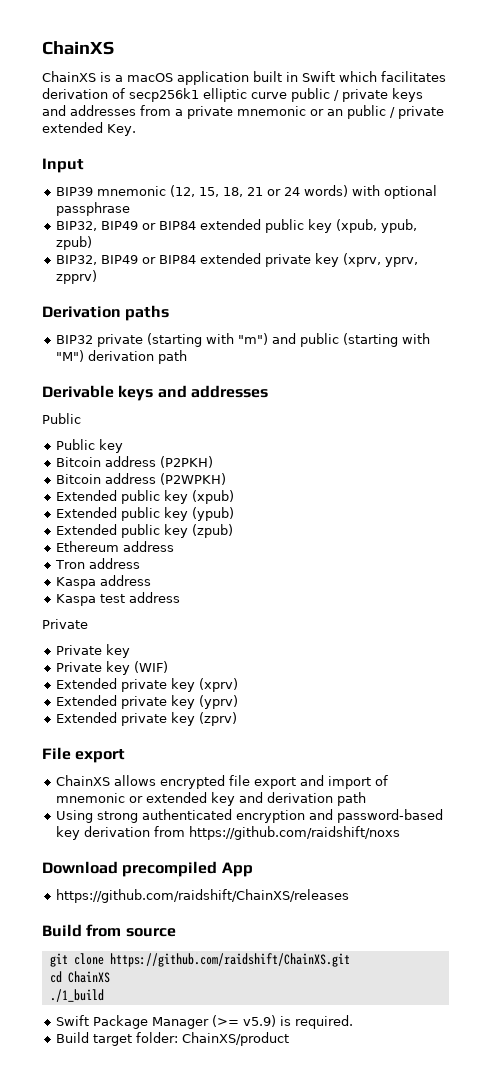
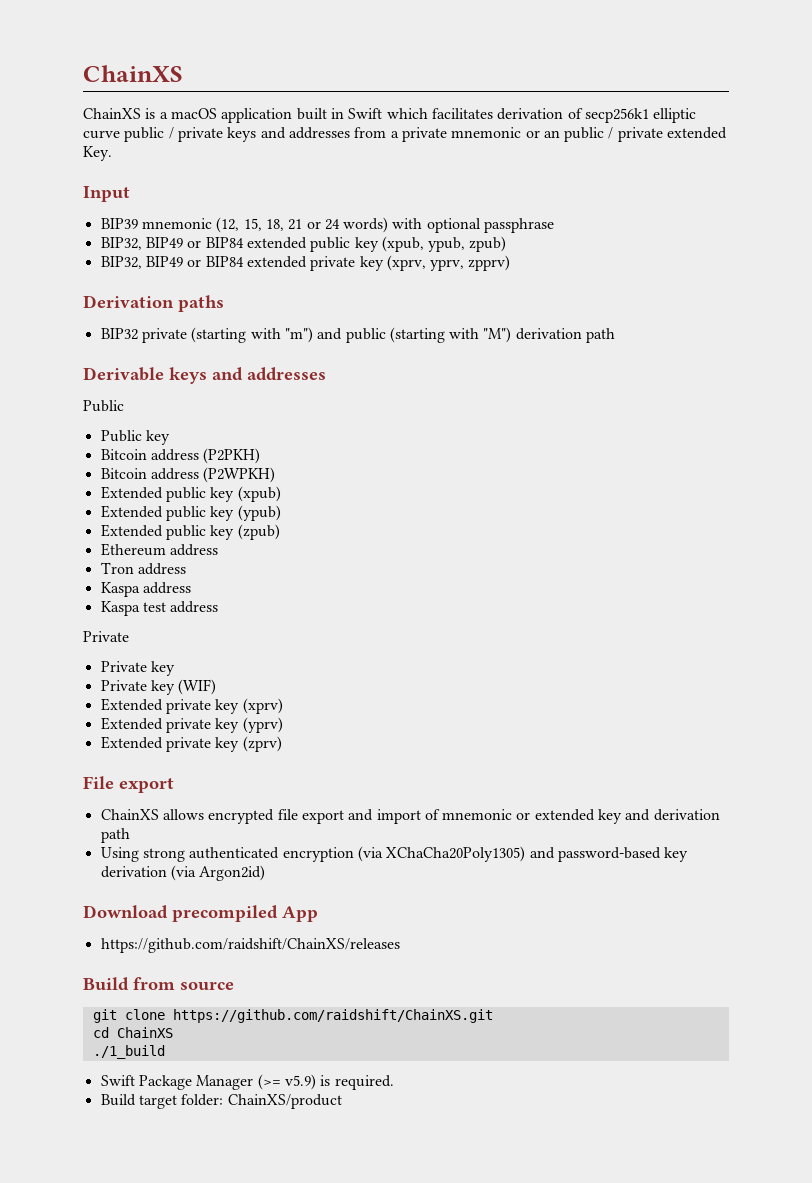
(306, 816) none -> [357,846,526,862] (via XChaCha20Poly1305)
[154,826,401,840] from https://github.com/raidshift/noxs -> [170,865,266,881] (via Argon2id)

